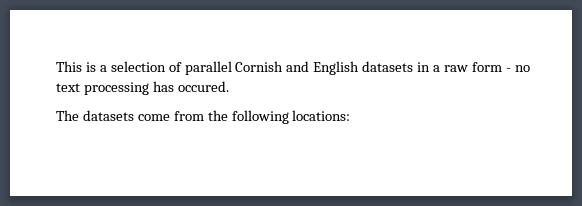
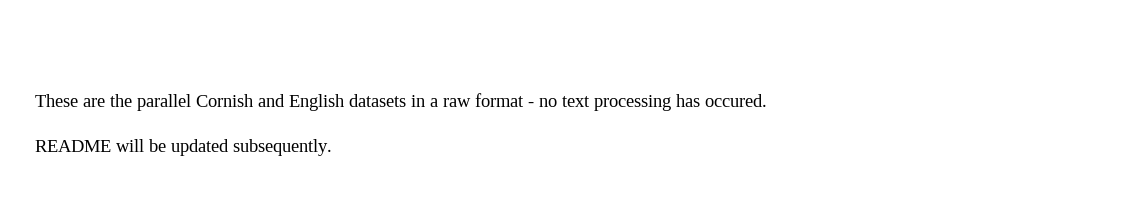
[56,61,182,72] This is a selection of -> [35,94,132,107] These are the
[471,62,502,72] form -> [475,93,524,107] format
[56,110,351,124] The datasets come from the following locations: -> [35,139,332,156] README will be updated subsequently.

